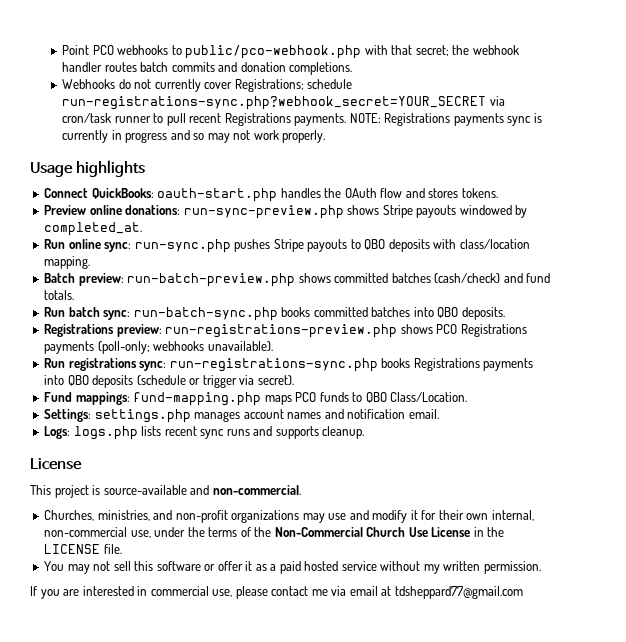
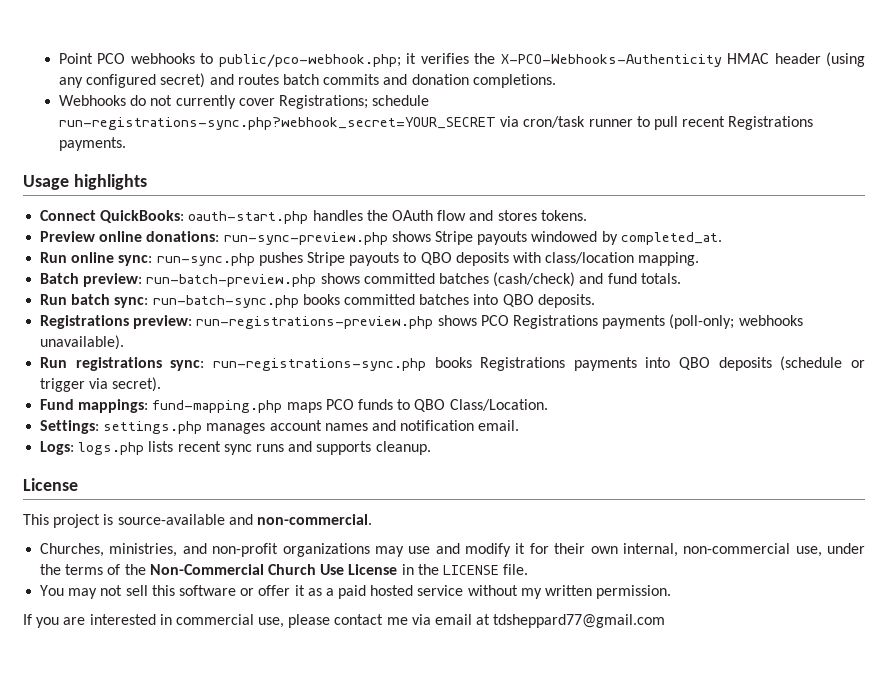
[185,45,519,59] [62,62,103,72] public/pco-webhook.php with that secret; the webhook handler -> [218,52,866,67] [59,73,234,88] public/pco-webhook.php; it verifies the X-PCO-Webhooks-Authenticity HMAC header (using any configured secret) and
[349,113,542,126] [62,130,326,143] NOTE: Registrations payments sync is currently in progress and so may not work properly. -> (127, 144) none

